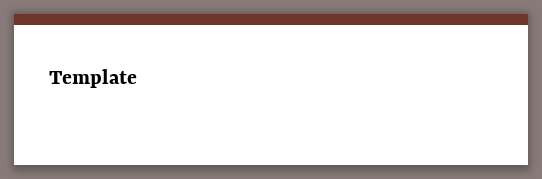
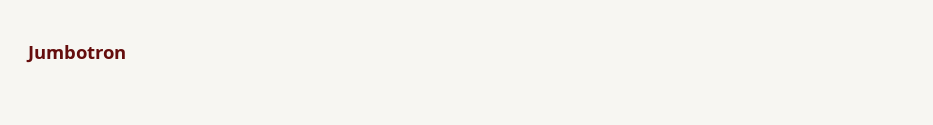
[49,69,137,88] Template -> [26,45,126,63] Jumbotron

